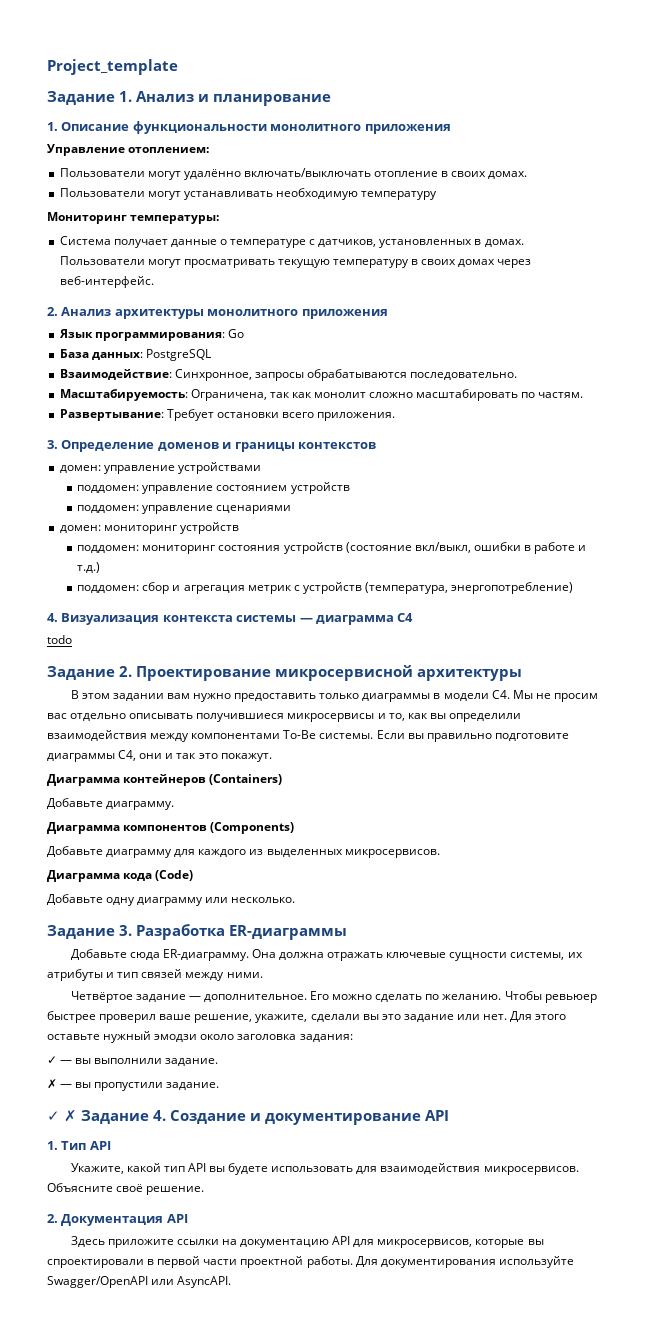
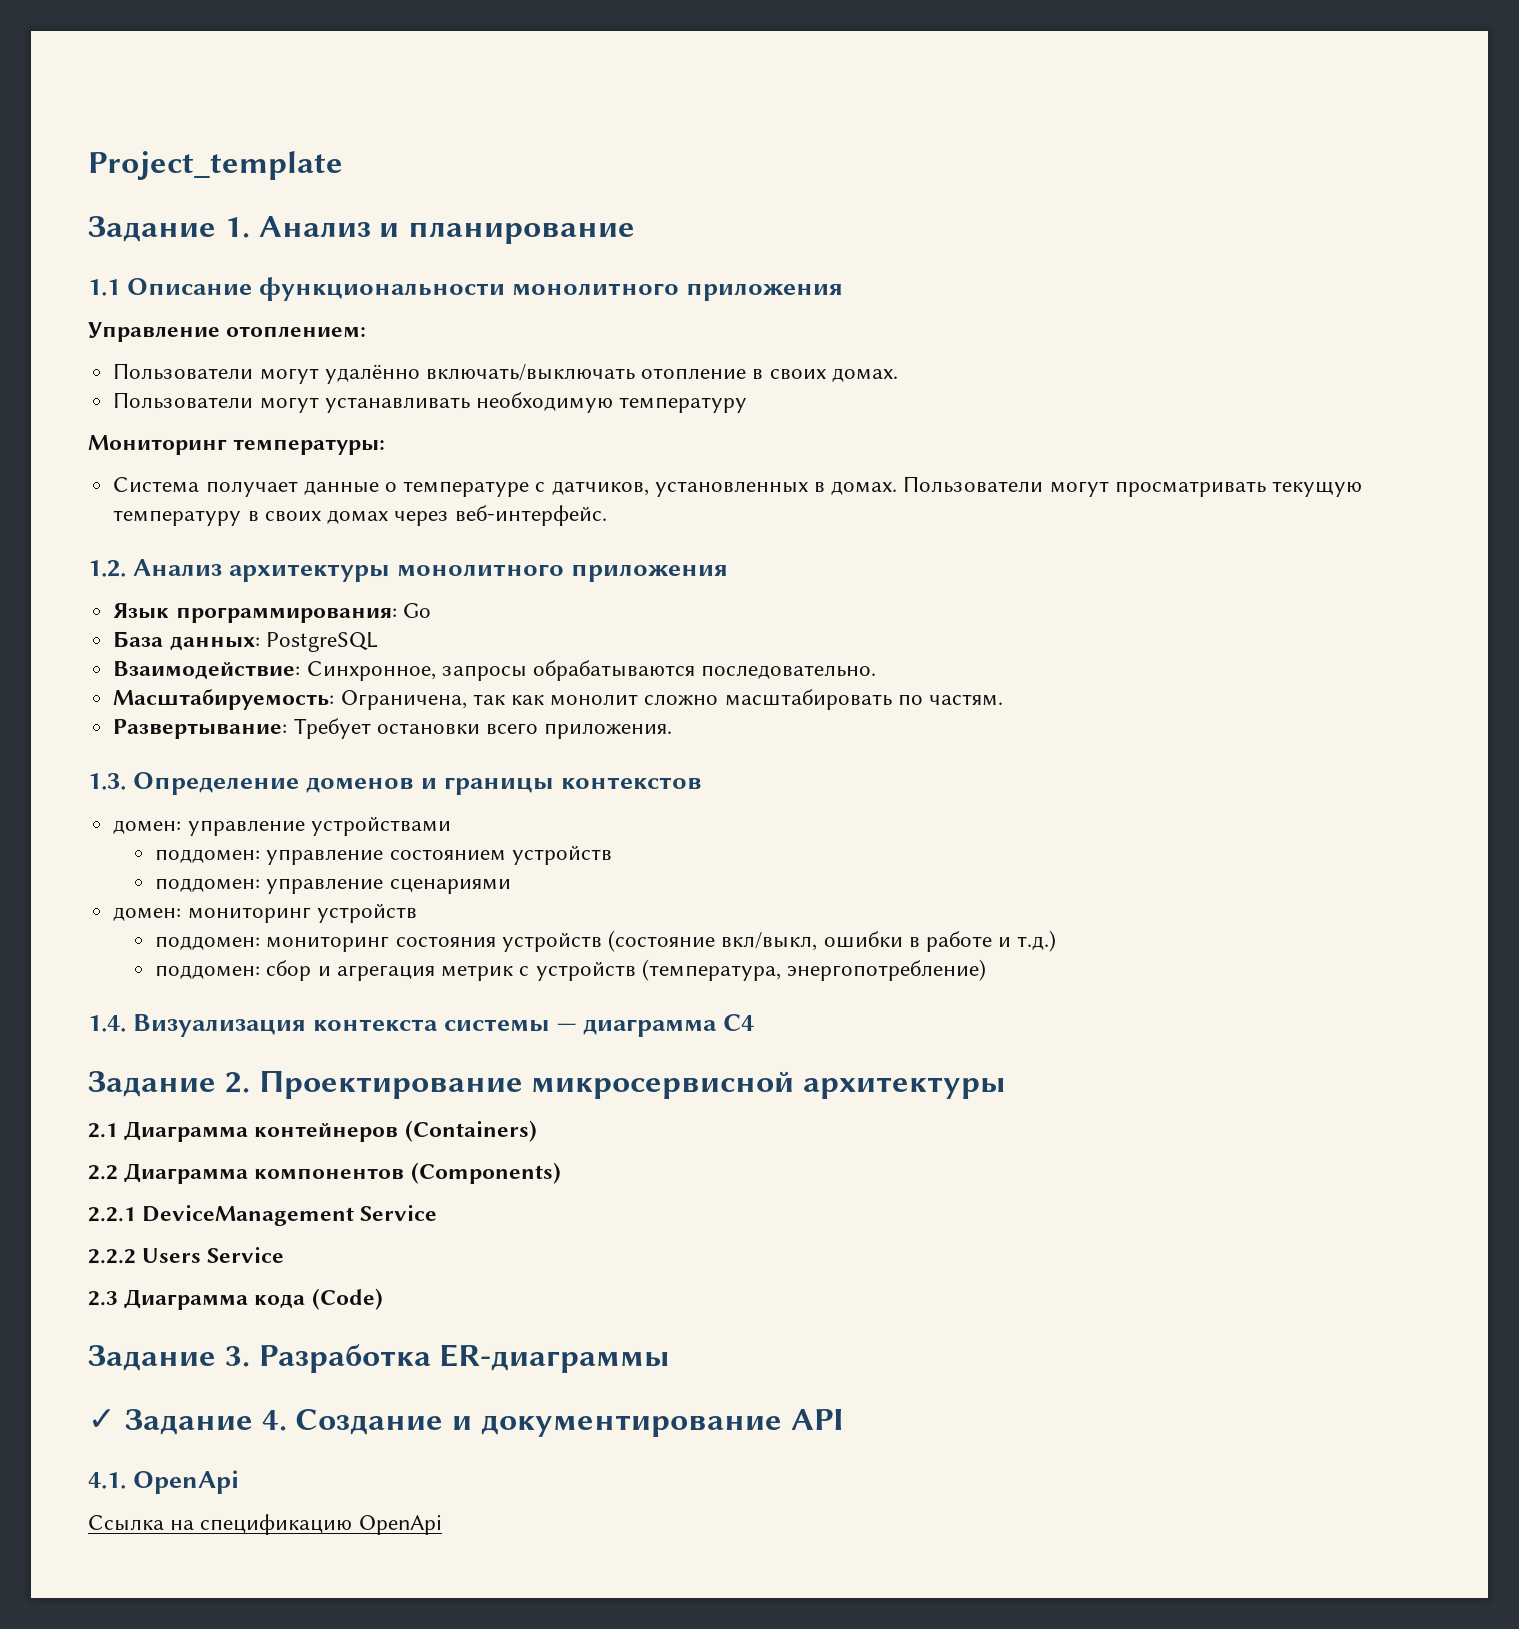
[47,122,58,131] 1. -> [88,279,120,296] 1.1
[47,307,58,316] 2. -> [88,560,126,577] 1.2.
[47,440,58,449] 3. -> [88,773,126,790] 1.3.
[47,613,58,622] 4. -> [88,1015,126,1032] 1.4.
[47,635,72,644] // todo -> (755, 1022) none
[70,690,598,702] [47,713,521,722] [47,730,569,742] [47,750,272,762] В этом задании вам нужно предоставить только диаграммы в модели C4. Мы не просим вас отдельно описывать получившиеся микросервисы и то, как вы определили взаимодействия между компонентами To-Be системы. Если вы правильно подготовите диаграммы C4, они и так это покажут. // -> [88,1123,118,1138] 2.1
[47,798,175,810] Добавьте диаграмму. // -> [88,1165,118,1180] 2.2
[47,846,440,858] [47,870,194,882] [47,894,296,906] [47,924,347,940] [70,949,583,961] [47,969,263,981] [70,991,597,1003] [47,1011,567,1023] [47,1031,353,1043] [47,1056,219,1066] [47,1079,220,1091] [47,1110,77,1122] Добавьте диаграмму для каждого из выделенных микросервисов. // Диаграмма кода (Code) // Добавьте одну диаграмму или несколько. // Задание 3. Разработка ER-диаграммы // Добавьте сюда ER-диаграмму. Она должна отражать ключевые сущности системы, их атрибуты и тип связей между ними. // Четвёртое задание — дополнительное. Его можно сделать по желанию. Чтобы ревьюер быстрее проверил ваше решение, укажите, сделали вы это задание или нет. Для этого оставьте нужный эмодзи около заголовка задания: // ✓ — вы выполнили задание. // ✗ — вы пропустили задание. // ✓ ✗ -> [88,1205,438,1226] [88,1247,285,1264] [88,1288,383,1310] [88,1344,671,1373] [88,1409,116,1430] 2.2.1 DeviceManagement Service // 2.2.2 Users Service // 2.3 Диаграмма кода (Code) // Задание 3. Разработка ER-диаграммы // ✓
[47,1141,111,1150] [70,1163,579,1175] [47,1183,205,1195] [47,1214,188,1226] [70,1236,544,1248] [47,1256,574,1268] [47,1276,232,1288] 1. Тип API // Укажите, какой тип API вы будете использовать для взаимодействия микросервисов. Объясните своё решение. // 2. Документация API // Здесь приложите ссылки на документацию API для микросервисов, которые вы спроектировали в первой части проектной работы. Для документирования используйте Swagger/OpenAPI или AsyncAPI. -> [88,1470,240,1494] [88,1514,442,1535] 4.1. OpenApi // Ссылка на спецификацию OpenApi

